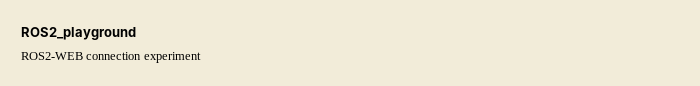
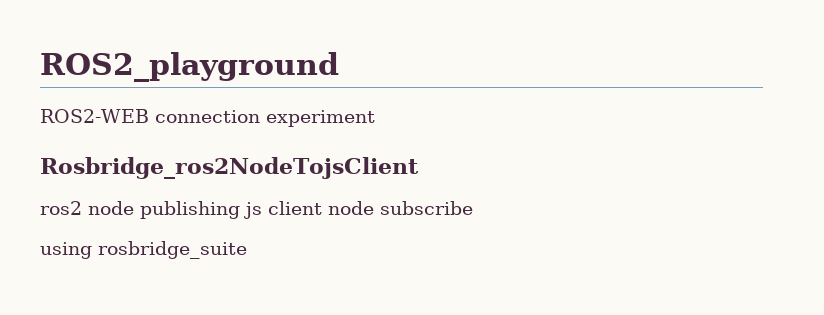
(201, 57) none -> [40,157,419,179] [40,201,473,219] [40,241,247,259] // Rosbridge_ros2NodeTojsClient // ros2 node publishing js client node subscribe // using rosbridge_suite

